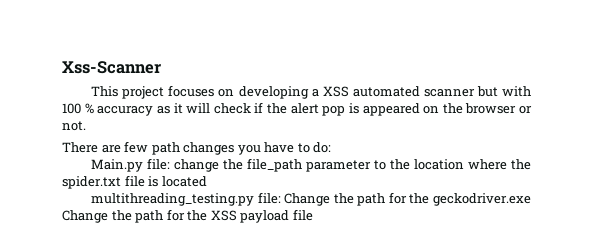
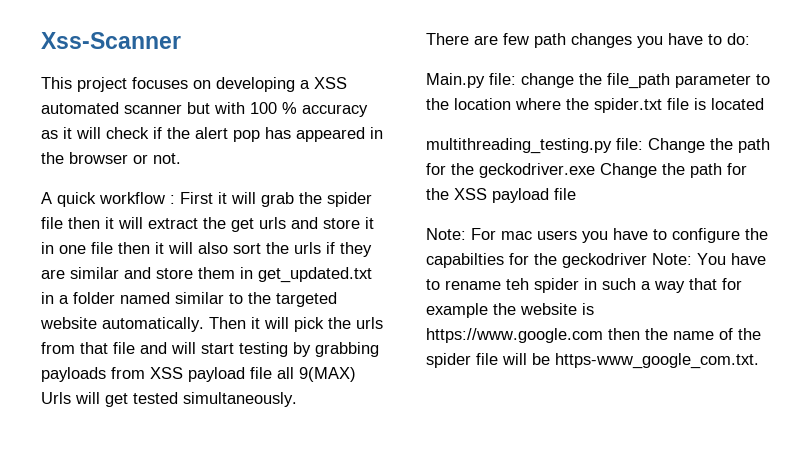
[348,103,440,116] is appeared on -> [265,127,383,142] has appeared in
(86, 126) none -> [41,192,372,207] [41,217,374,232] [41,242,372,257] [41,267,372,283] [41,292,337,307] [40,317,383,332] [41,342,379,357] [41,367,356,382] [41,392,297,407] // A quick workflow : First it will grab the spider file then it will extract the get urls and store it in one file then it will also sort the urls if they are similar and store them in get_updated.txt in a folder named similar to the targeted website automatically. Then it will pick the urls from that file and will start testing by grabbing payloads from XSS payload file all 9(MAX) Urls will get tested simultaneously.
(313, 215) none -> [426,228,768,243] [426,253,766,268] [426,278,742,293] [426,303,594,318] [426,328,761,343] [426,353,759,369] // Note: For mac users you have to configure the capabilties for the geckodriver Note: You have to rename teh spider in such a way that for example the website is https://www.google.com then the name of the spider file will be https-www_google_com.txt.

